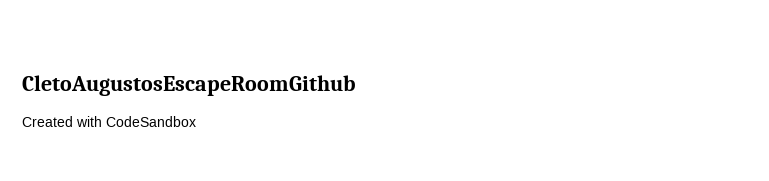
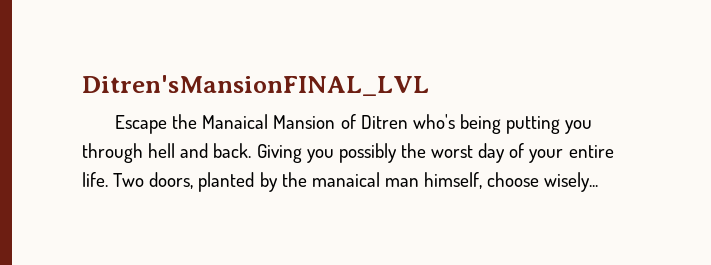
[22,75,356,96] [22,116,196,127] CletoAugustosEscapeRoomGithub // Created with CodeSandbox -> [82,75,429,96] [115,114,593,134] [82,143,614,163] [82,172,599,192] Ditren'sMansionFINAL_LVL // Escape the Manaical Mansion of Ditren who's being putting you through hell and back. Giving you possibly the worst day of your entire life. Two doors, planted by the manaical man himself, choose wisely...

